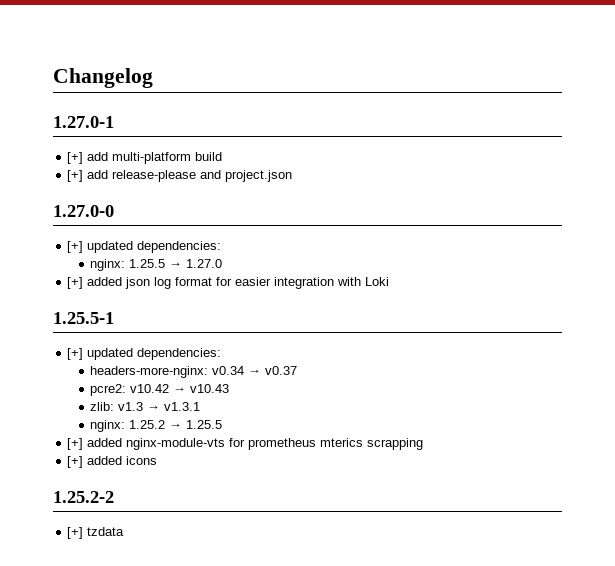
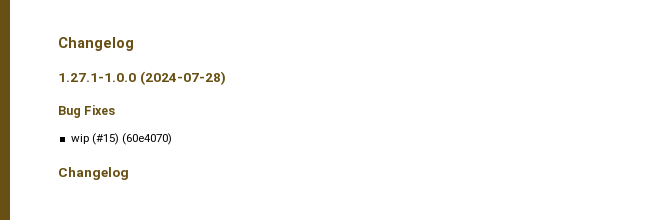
[53,116,114,128] [67,152,223,164] [67,170,293,182] [53,205,114,217] [67,241,222,253] [90,259,223,271] [67,277,390,289] [53,312,114,324] [67,348,222,360] [90,366,298,378] [90,384,230,396] [90,402,201,411] [90,420,223,432] [67,438,424,450] [67,456,158,468] [53,491,114,503] [67,527,125,539] 1.27.0-1 // [+] add multi-platform build // [+] add release-please and project.json // 1.27.0-0 // [+] updated dependencies: // nginx: 1.25.5 → 1.27.0 // [+] added json log format for easier integration with Loki // 1.25.5-1 // [+] updated dependencies: // headers-more-nginx: v0.34 → v0.37 // pcre2: v10.42 → v10.43 // zlib: v1.3 → v1.3.1 // nginx: 1.25.2 → 1.25.5 // [+] added nginx-module-vts for prometheus mterics scrapping // [+] added icons // 1.25.2-2 // [+] tzdata -> [58,71,226,85] [58,105,116,118] [70,133,172,145] [58,167,129,180] 1.27.1-1.0.0 (2024-07-28) // Bug Fixes // wip (#15) (60e4070) // Changelog

